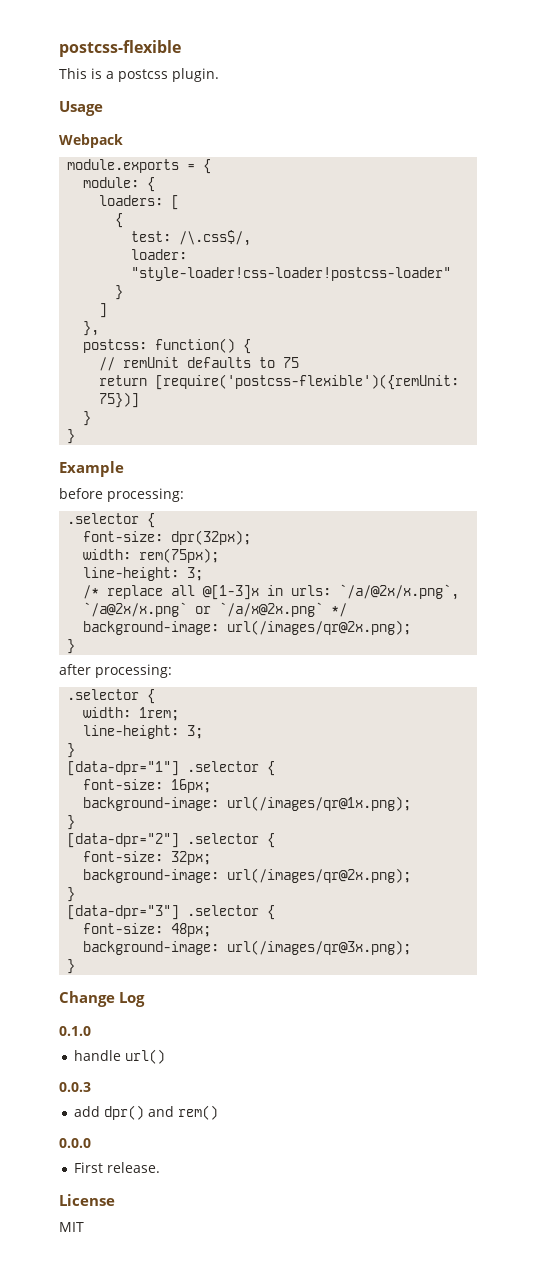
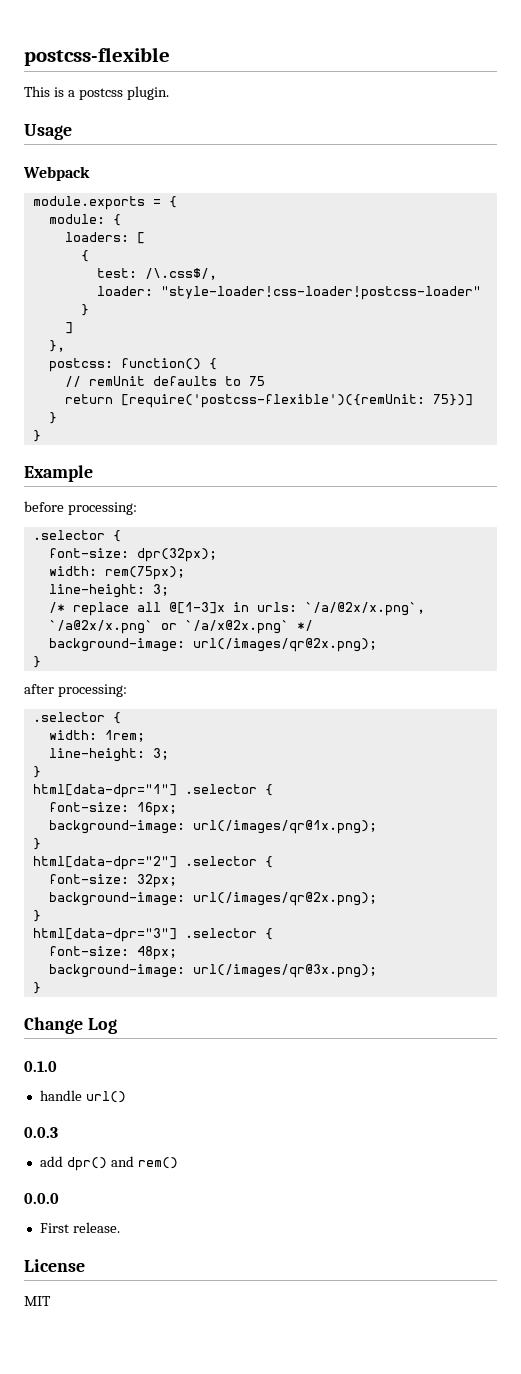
[67,761,180,776] [data-dpr="1"] -> [32,784,177,798] html[data-dpr="1"]
[67,833,180,848] [data-dpr="2"] -> [32,856,177,870] html[data-dpr="2"]
[67,905,180,920] [data-dpr="3"] -> [32,928,177,942] html[data-dpr="3"]

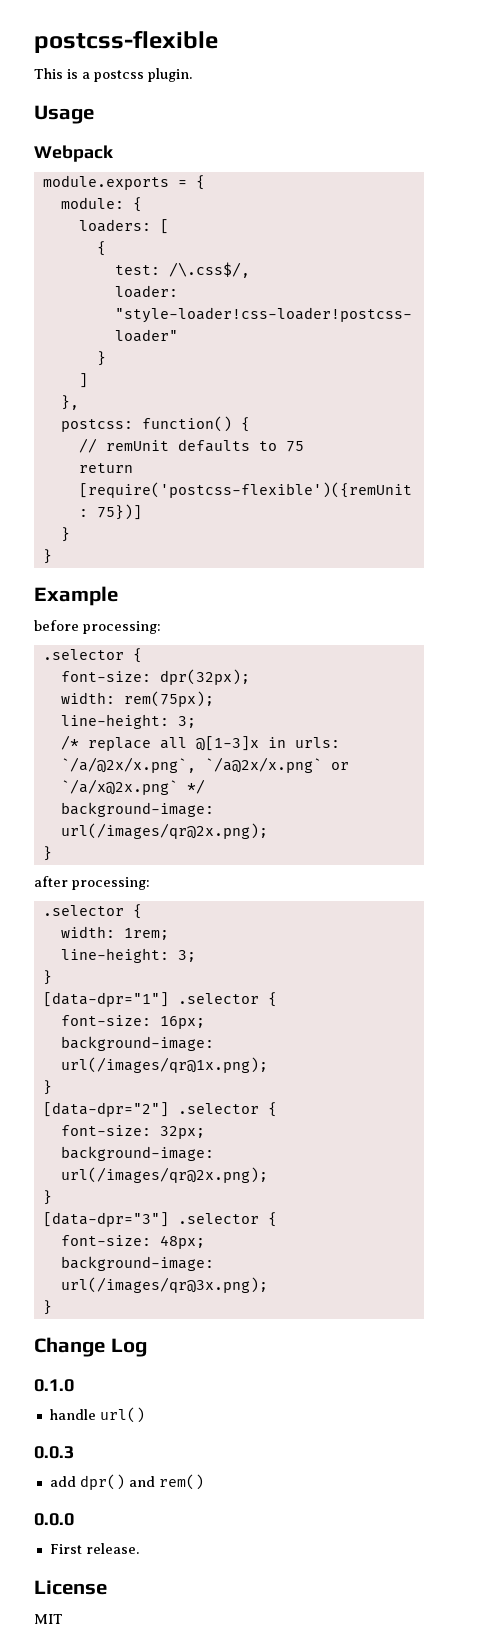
[32,784,177,798] html[data-dpr="1"] -> [42,992,169,1007] [data-dpr="1"]
[32,856,177,870] html[data-dpr="2"] -> [42,1102,169,1117] [data-dpr="2"]
[32,928,177,942] html[data-dpr="3"] -> [42,1212,169,1227] [data-dpr="3"]

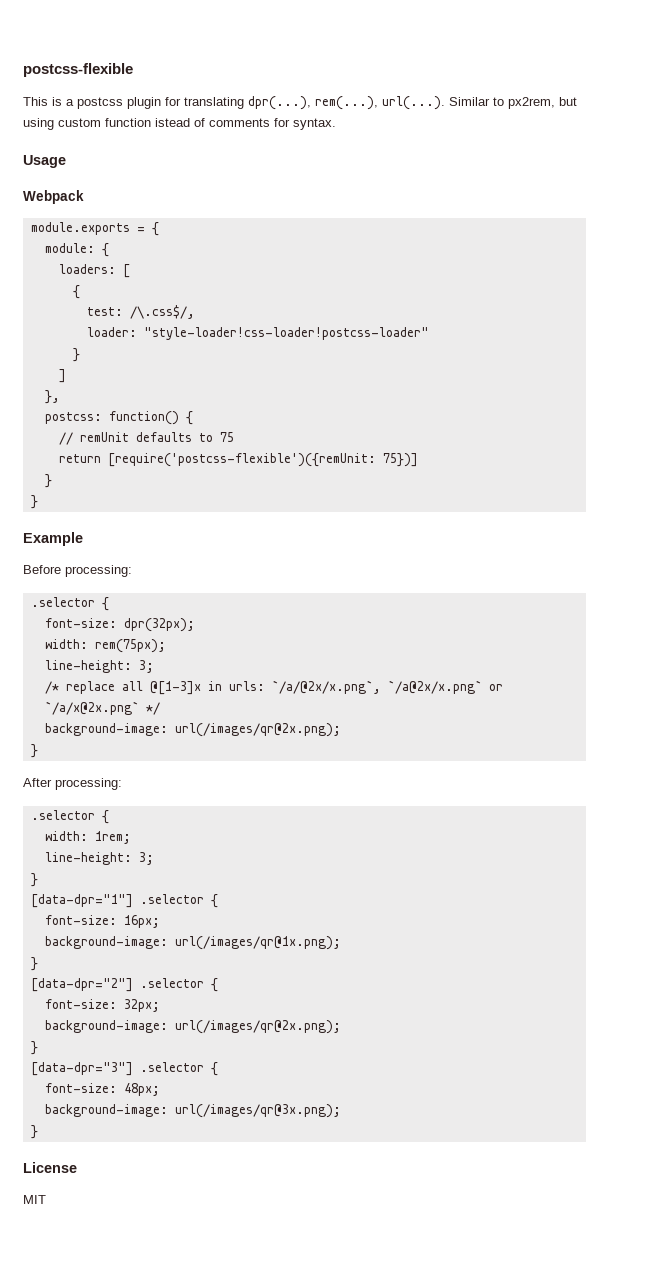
[148,68,192,82] plugin. -> [127,96,577,110] [23,118,336,130] plugin for translating dpr(...), rem(...), url(...). Similar to px2rem, but using custom function istead of comments for syntax.
[34,620,79,631] before -> [23,565,61,574] Before
[34,876,68,887] after -> [23,778,52,787] After
[34,1337,147,1357] [34,1379,74,1392] [49,1407,145,1423] [34,1446,74,1459] [49,1474,204,1490] [34,1513,74,1526] [49,1543,139,1554] // Change Log // 0.1.0 // handle url() // 0.0.3 // add dpr() and rem() // 0.0.0 // First release. -> (38, 1132) none

